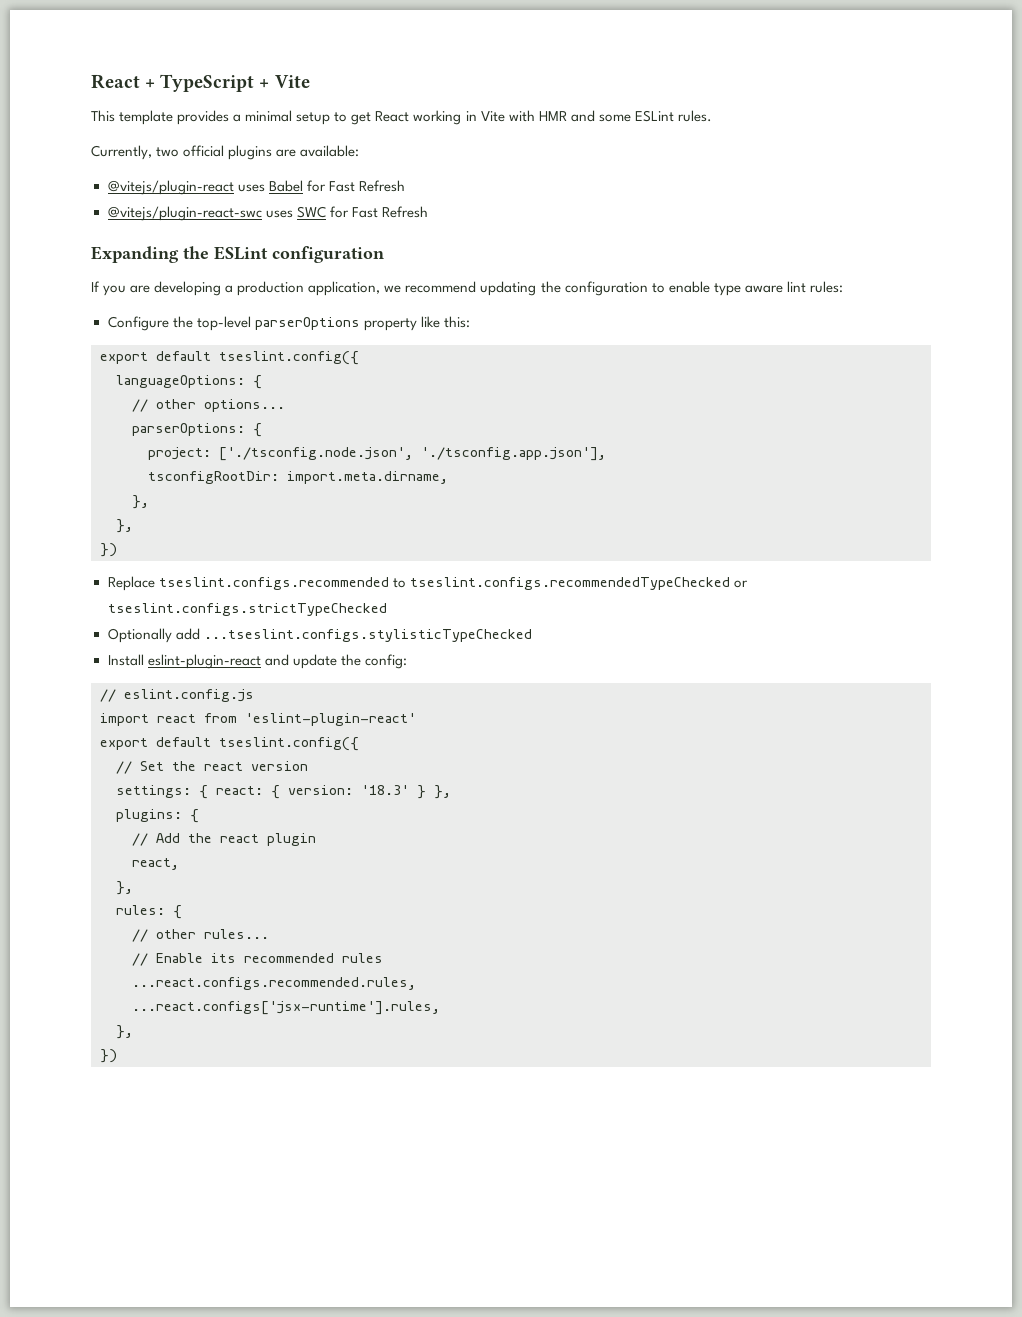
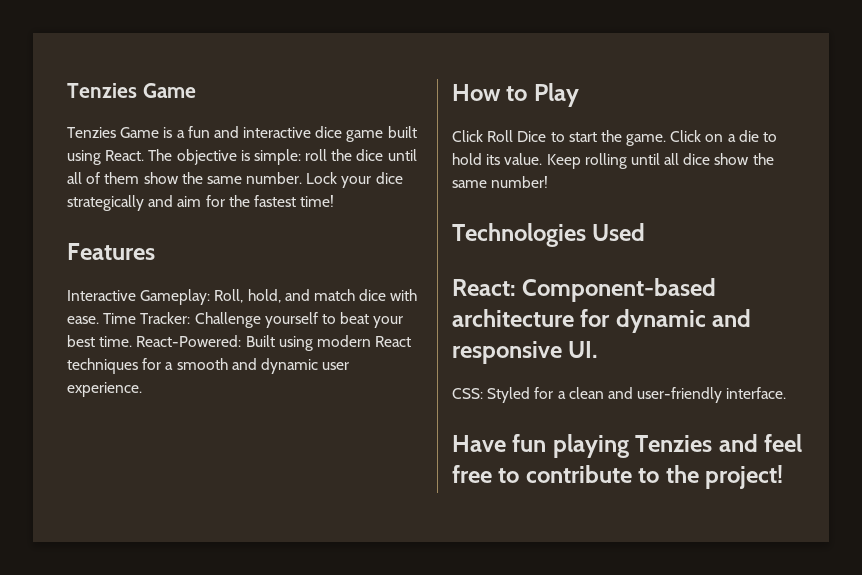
[91,74,310,92] [91,110,712,125] [91,145,360,160] [107,180,405,195] [107,206,428,221] [91,246,384,263] [91,281,843,296] [107,316,470,331] [100,351,359,365] [116,375,262,389] [132,399,285,412] [132,423,262,437] [148,447,606,461] [148,471,448,484] [132,495,149,509] [116,519,133,533] [100,543,117,557] [107,576,748,591] [107,603,387,616] [107,628,532,643] [107,654,407,669] [100,689,254,702] [100,713,416,726] [100,737,359,751] [116,761,308,774] [116,785,451,799] [116,809,199,823] [132,833,316,846] [132,858,179,870] [116,881,133,895] [116,905,182,919] [132,929,269,942] [132,953,383,966] [132,977,416,990] [132,1001,440,1015] [116,1025,133,1039] [100,1049,117,1063] React + TypeScript + Vite // This template provides a minimal setup to get React working in Vite with HMR and some ESLint rules. // Currently, two official plugins are available: // @vitejs/plugin-react uses Babel for Fast Refresh // @vitejs/plugin-react-swc uses SWC for Fast Refresh // Expanding the ESLint configuration // If you are developing a production application, we recommend updating the configuration to enable type aware lint rules: // Configure the top-level parserOptions property like this: // export default tseslint.config({ // languageOptions: { // // other options... // parserOptions: { // project: ['./tsconfig.node.json', './tsconfig.app.json'], // tsconfigRootDir: import.meta.dirname, // }, // }, // }) // Replace tseslint.configs.recommended to tseslint.configs.recommendedTypeChecked or tseslint.configs.strictTypeChecked // Optionally add ...tseslint.configs.stylisticTypeChecked // Install eslint-plugin-react and update the config: // // eslint.config.js // import react from 'eslint-plugin-react' // export default tseslint.config({ // // Set the react version // settings: { react: { version: '18.3' } }, // plugins: { // // Add the react plugin // react, // }, // rules: { // // other rules... // // Enable its recommended rules // ...react.configs.recommended.rules, // ...react.configs['jsx-runtime'].rules, // }, // }) -> [67,83,196,98] [67,126,417,142] [67,149,417,165] [67,172,403,188] [67,195,335,211] [67,243,155,260] [67,289,418,305] [67,312,404,328] [67,335,412,351] [67,358,350,374] [67,382,142,397] [452,83,579,107] [452,130,778,146] [452,153,774,169] [452,176,549,188] [452,223,646,247] [452,278,717,302] [452,309,752,333] [452,341,599,364] [452,387,787,403] [452,434,803,458] [452,465,784,489] Tenzies Game // Tenzies Game is a fun and interactive dice game built using React. The objective is simple: roll the dice until all of them show the same number. Lock your dice strategically and aim for the fastest time! // Features // Interactive Gameplay: Roll, hold, and match dice with ease. Time Tracker: Challenge yourself to beat your best time. React-Powered: Built using modern React techniques for a smooth and dynamic user experience. // How to Play // Click Roll Dice to start the game. Click on a die to hold its value. Keep rolling until all dice show the same number! // Technologies Used // React: Component-based architecture for dynamic and responsive UI. // CSS: Styled for a clean and user-friendly interface. // Have fun playing Tenzies and feel free to contribute to the project!

